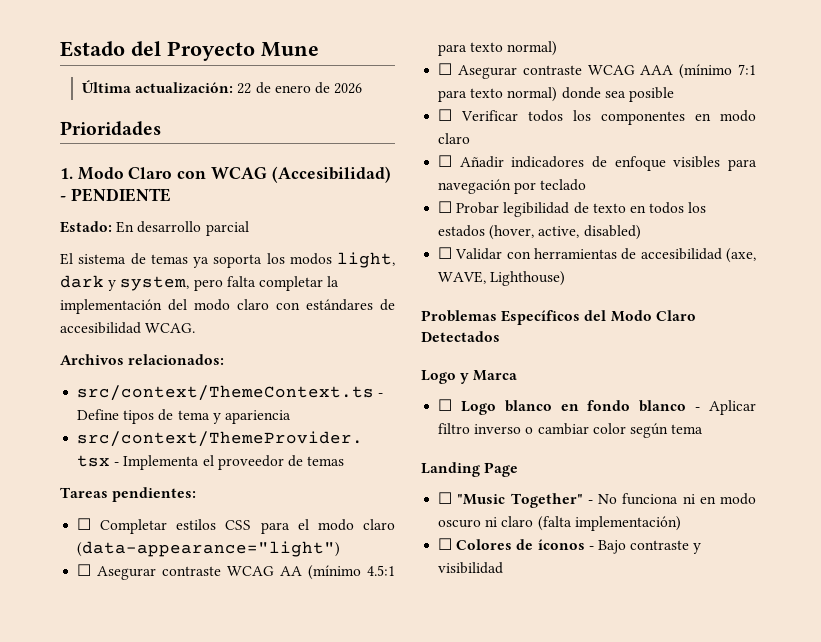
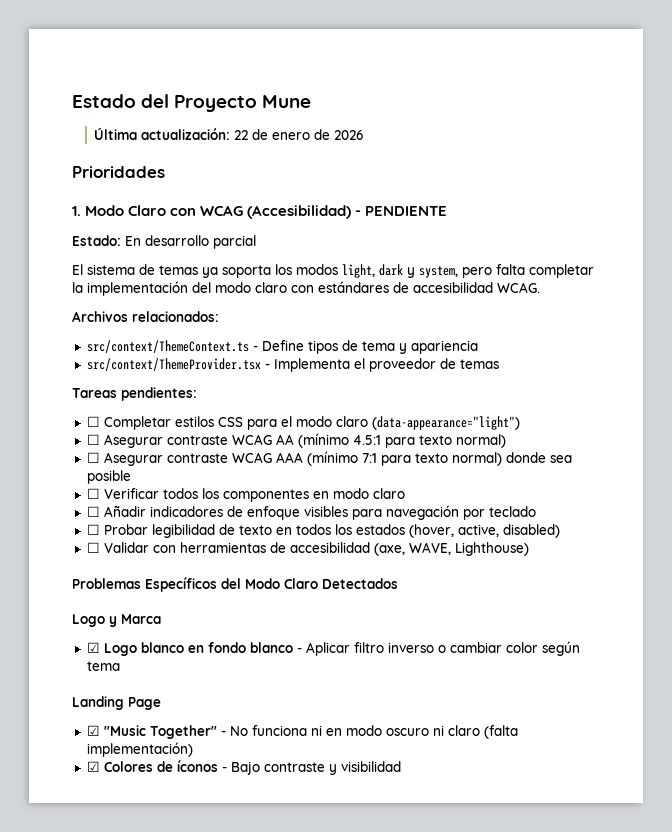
[438,399,453,411] ☐ -> [86,642,100,653] ☑
[438,492,453,504] ☐ -> [86,725,100,736] ☑
[438,538,453,550] ☐ -> [86,761,100,772] ☑

